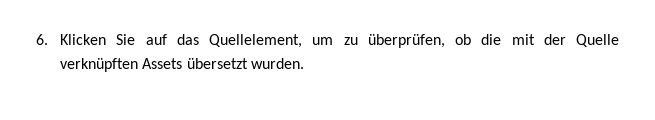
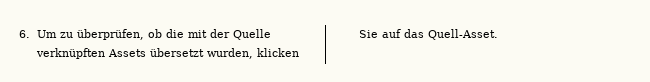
[60,34,334,48] Klicken Sie auf das Quellelement, um -> [37,30,58,38] Um
[250,58,304,69] wurden. -> [207,48,300,59] [359,29,499,40] wurden, klicken Sie auf das Quell-Asset.

